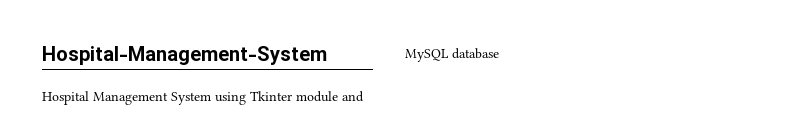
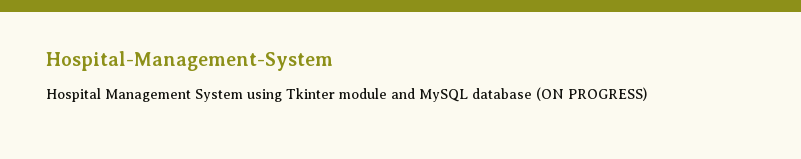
(499, 53) none -> [536,87,647,101] (ON PROGRESS)

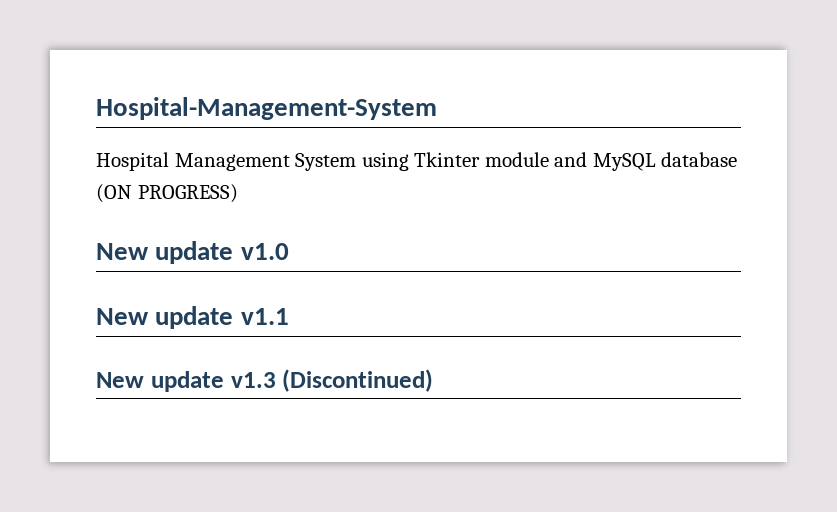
(647, 94) none -> [96,241,289,264] [96,306,289,329] [96,369,434,392] // New update v1.0 // New update v1.1 // New update v1.3 (Discontinued)

